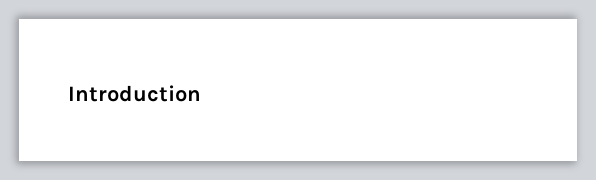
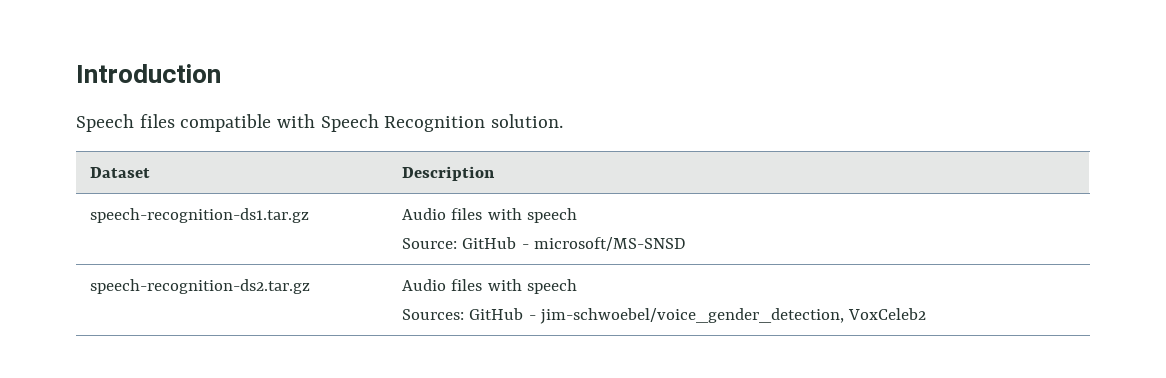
(201, 93) none -> [76,114,564,132] [90,167,151,178] [402,166,496,181] [90,208,310,223] [402,208,577,223] [402,237,686,251] [90,279,311,294] [402,279,577,294] [402,308,926,324] // Speech files compatible with Speech Recognition solution. // Dataset | Description // speech-recognition-ds1.tar.gz | Audio files with speech // Source: GitHub - microsoft/MS-SNSD // speech-recognition-ds2.tar.gz | Audio files with speech // Sources: GitHub - jim-schwoebel/voice_gender_detection, VoxCeleb2

